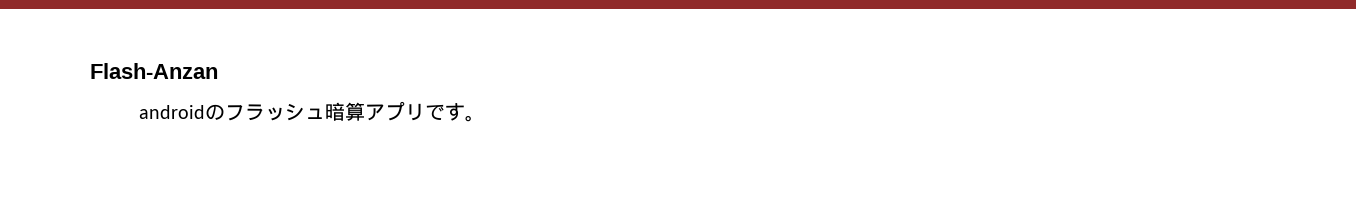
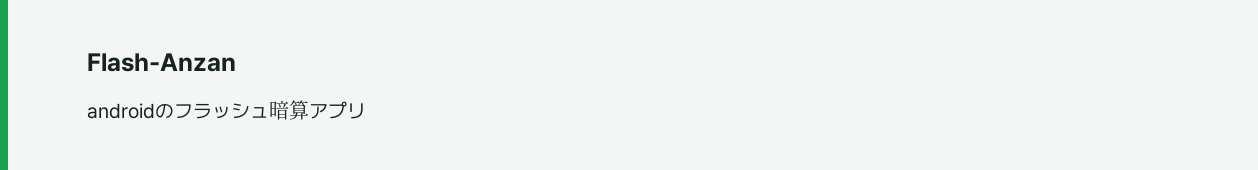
[425,103,486,122] です。 -> (366, 111) none

